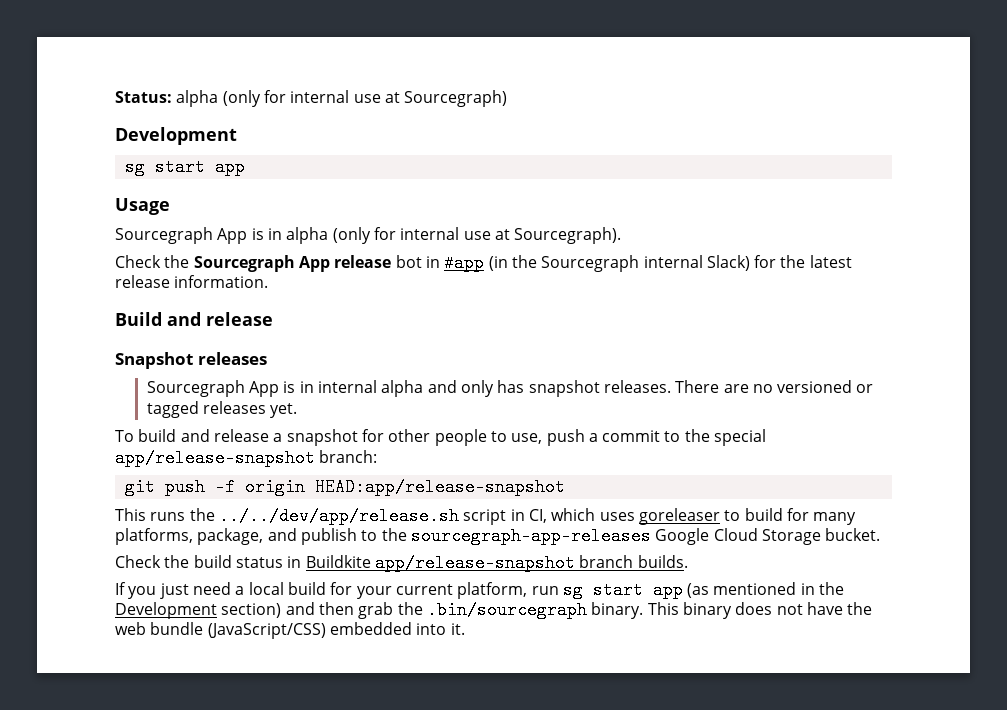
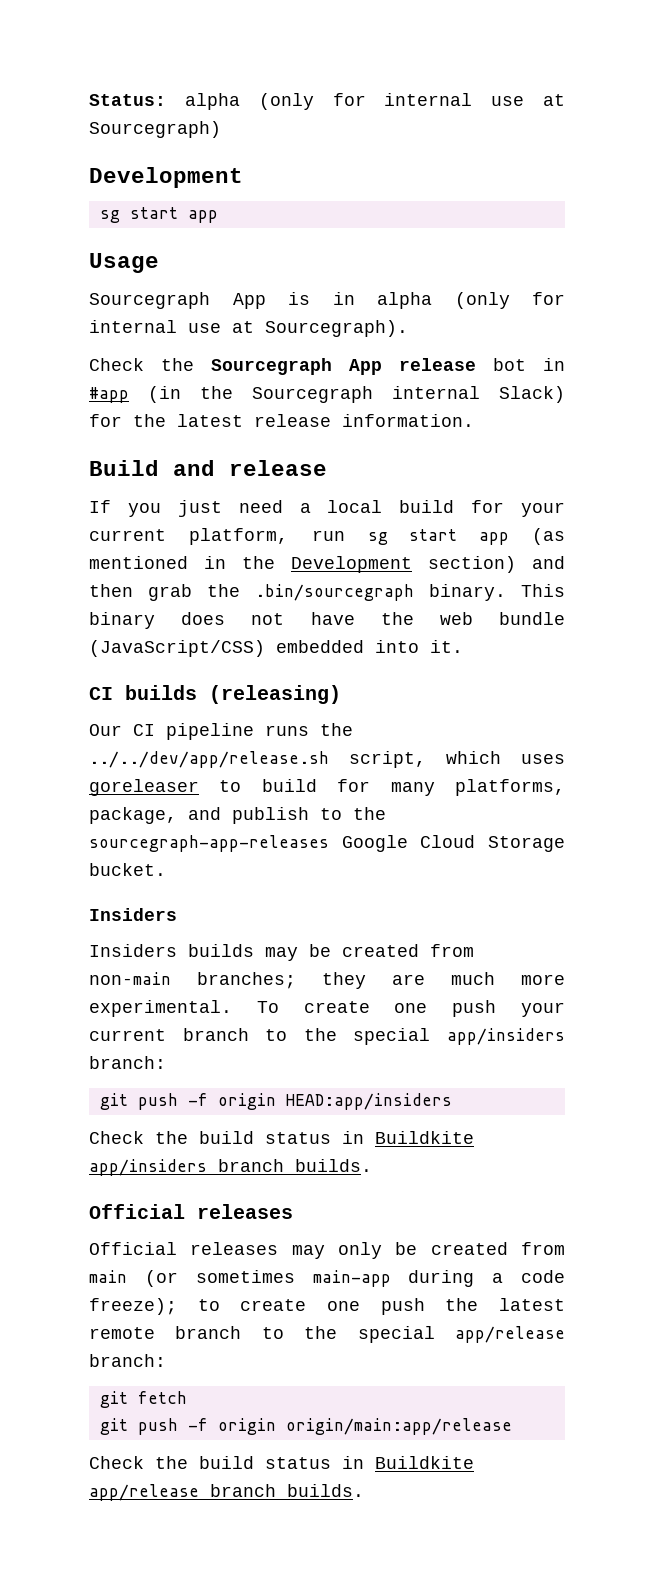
[115,352,267,369] [146,380,874,397] [146,401,298,418] [115,429,767,446] [115,449,378,467] [124,478,565,496] [115,507,857,525] [115,527,881,545] [115,554,688,572] // Snapshot releases // Sourcegraph App is in internal alpha and only has snapshot releases. There are no versioned or tagged releases yet. // To build and release a snapshot for other people to use, push a commit to the special app/release-snapshot branch: // git push -f origin HEAD:app/release-snapshot // This runs the ../../dev/app/release.sh script in CI, which uses goreleaser to build for many platforms, package, and publish to the sourcegraph-app-releases Google Cloud Storage bucket. // Check the build status in Buildkite app/release-snapshot branch builds. -> (327, 468) none
(465, 629) none -> [89,685,341,704] [89,723,353,740] [89,751,565,768] [89,779,565,796] [89,807,386,824] [89,835,565,852] [89,863,166,876] [89,908,177,921] [89,944,474,961] [89,972,565,989] [89,1000,565,1017] [89,1028,565,1045] [89,1056,166,1069] [99,1093,452,1110] [89,1131,474,1144] [89,1159,372,1176] [89,1204,293,1219] [89,1242,565,1259] [89,1270,565,1287] [89,1298,565,1315] [89,1326,565,1343] [89,1354,166,1367] [99,1391,187,1408] [99,1418,512,1435] [89,1456,474,1469] [89,1484,364,1501] // CI builds (releasing) // Our CI pipeline runs the ../../dev/app/release.sh script, which uses goreleaser to build for many platforms, package, and publish to the sourcegraph-app-releases Google Cloud Storage bucket. // Insiders // Insiders builds may be created from non-main branches; they are much more experimental. To create one push your current branch to the special app/insiders branch: // git push -f origin HEAD:app/insiders // Check the build status in Buildkite app/insiders branch builds. // Official releases // Official releases may only be created from main (or sometimes main-app during a code freeze); to create one push the latest remote branch to the special app/release branch: // git fetch // git push -f origin origin/main:app/release // Check the build status in Buildkite app/release branch builds.

